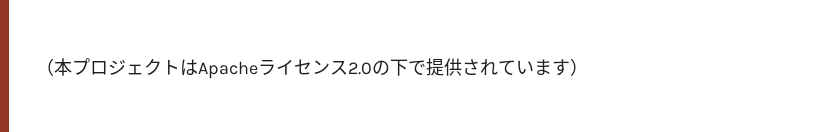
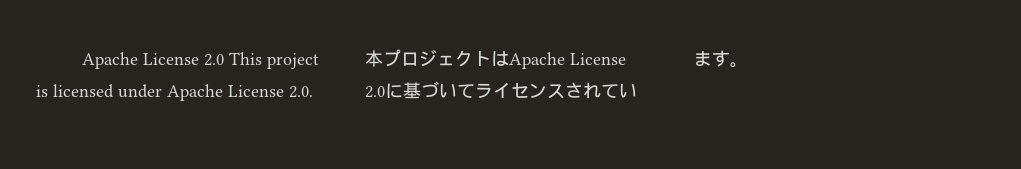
[36,58,54,76] （ -> [81,52,319,69] [36,84,313,101] Apache License 2.0 This project is licensed under Apache License 2.0.
[258,58,462,76] ライセンス2.0の下で提供 -> [570,53,626,65] [365,81,565,99] License 2.0に基づいてライセンス
[570,58,588,76] ） -> [730,62,748,68] 。

